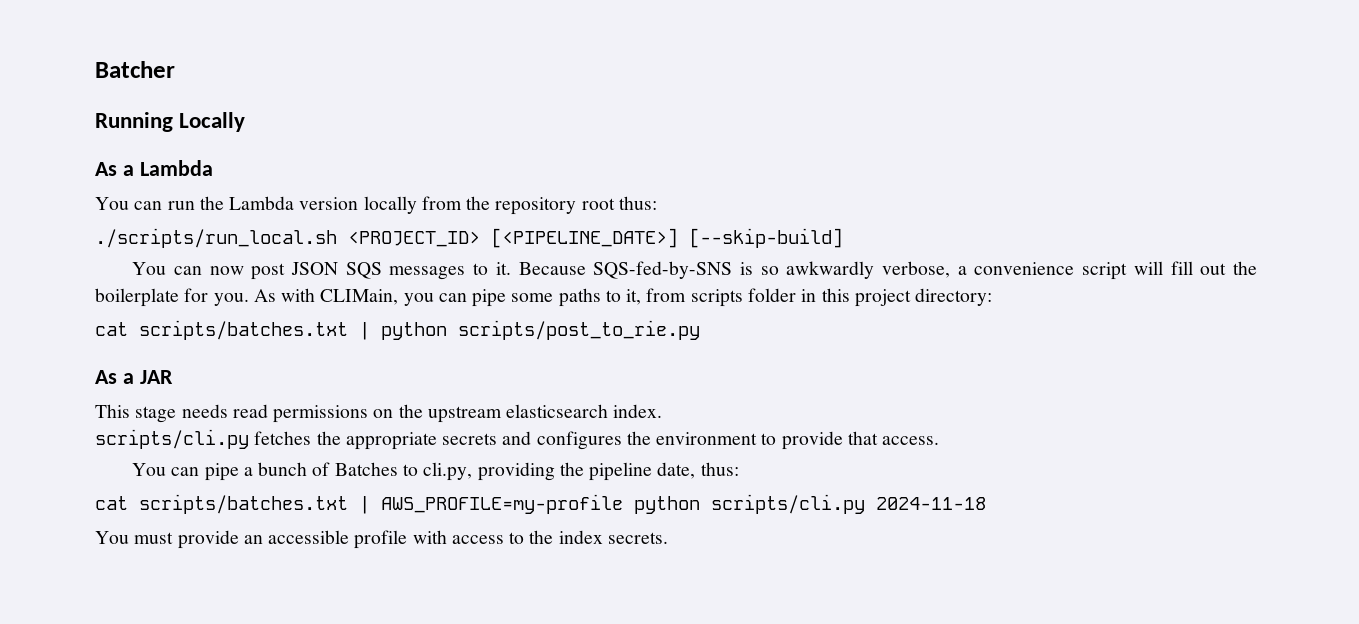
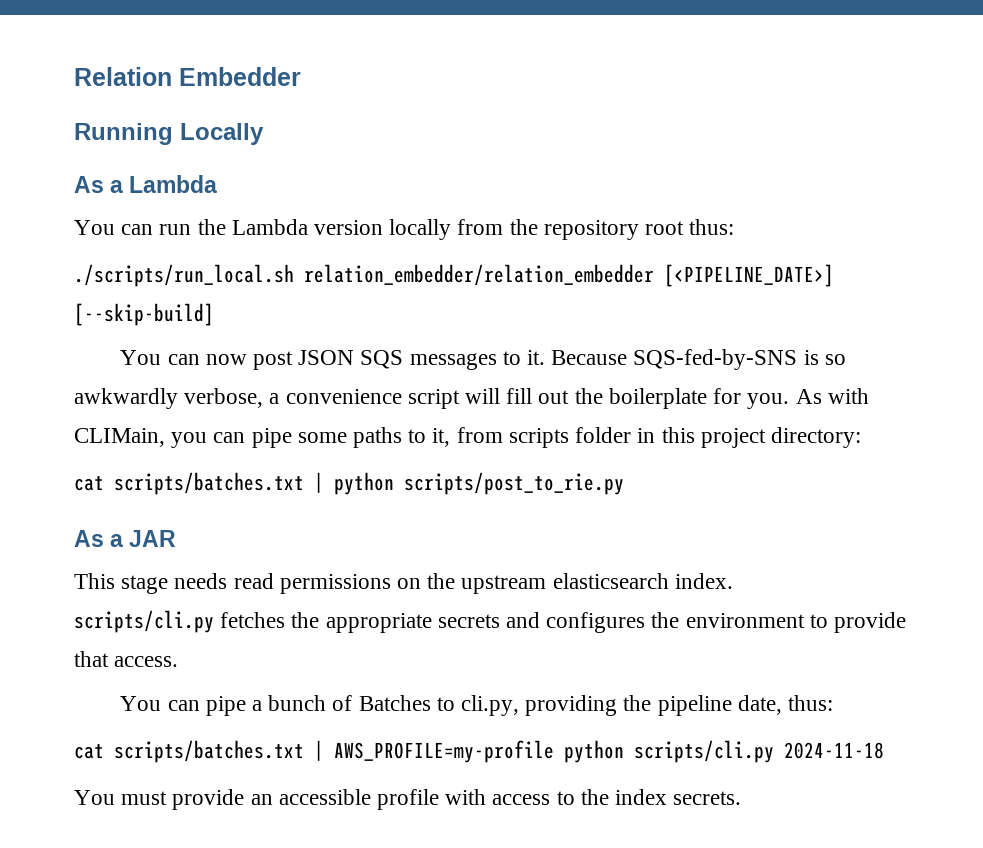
[95,61,175,78] Batcher -> [74,67,301,86] Relation Embedder
[348,231,480,247] <PROJECT_ID> -> [304,264,654,286] relation_embedder/relation_embedder

